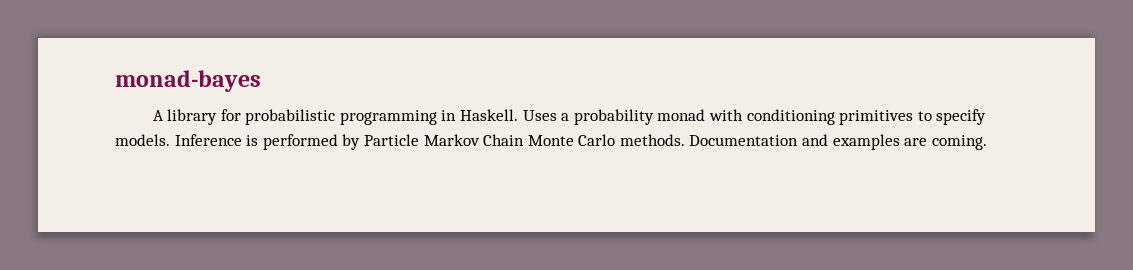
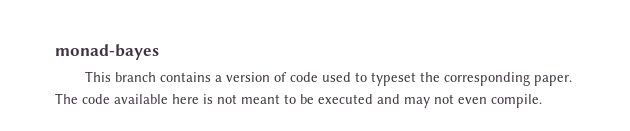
[152,109,987,125] [115,134,987,150] A library for probabilistic programming in Haskell. Uses a probability monad with conditioning primitives to specify models. Inference is performed by Particle Markov Chain Monte Carlo methods. Documentation and examples are coming. -> [84,71,572,86] [55,93,542,108] This branch contains a version of code used to typeset the corresponding paper. The code available here is not meant to be executed and may not even compile.

